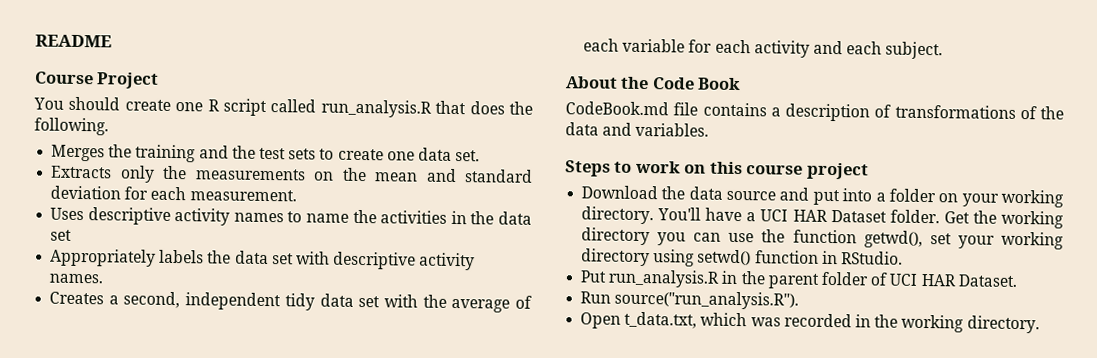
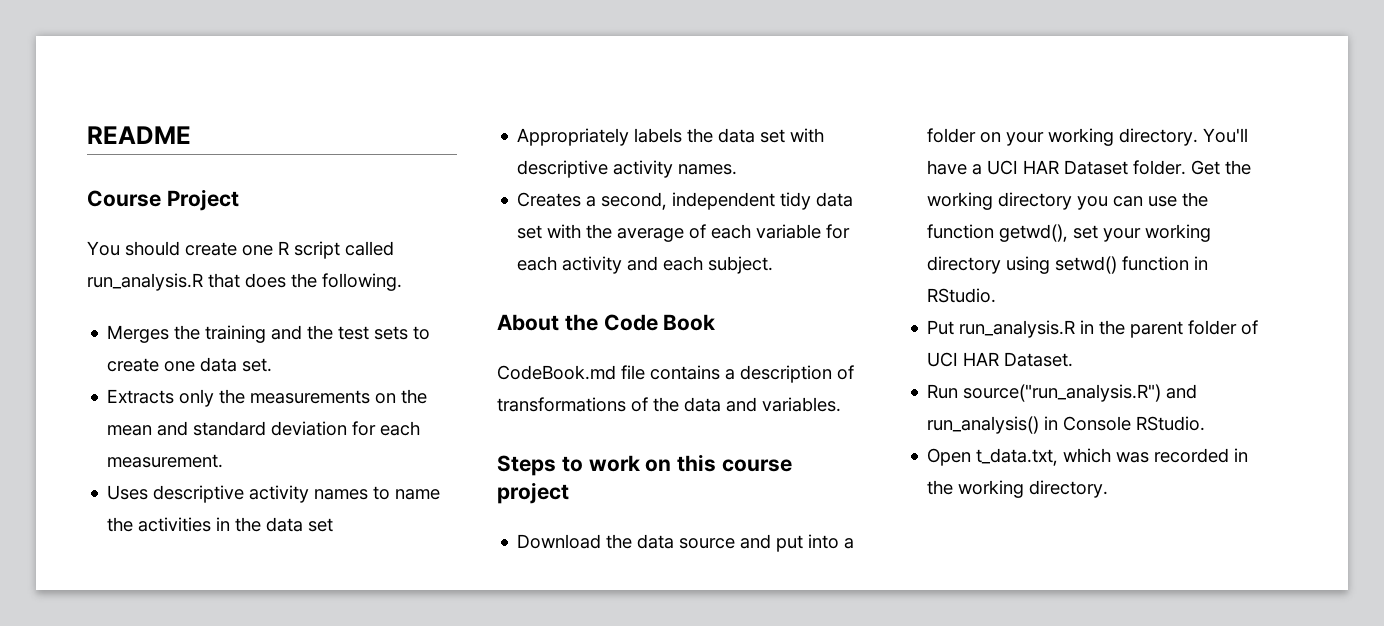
[614,290,800,310] source("run_analysis.R"). -> [963,384,1198,402] [927,416,1206,434] source("run_analysis.R") and run_analysis() in Console RStudio.

